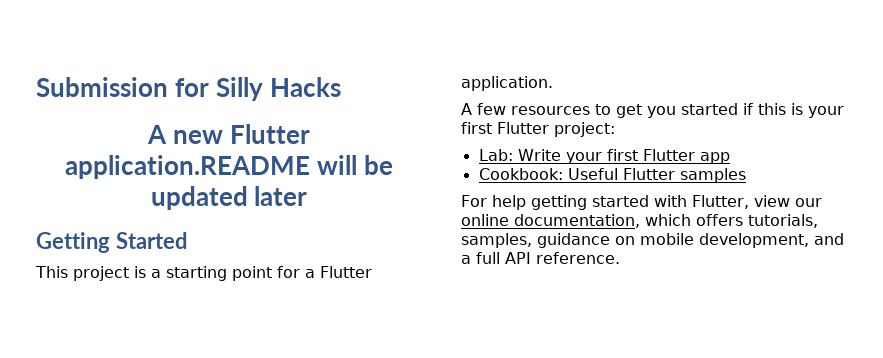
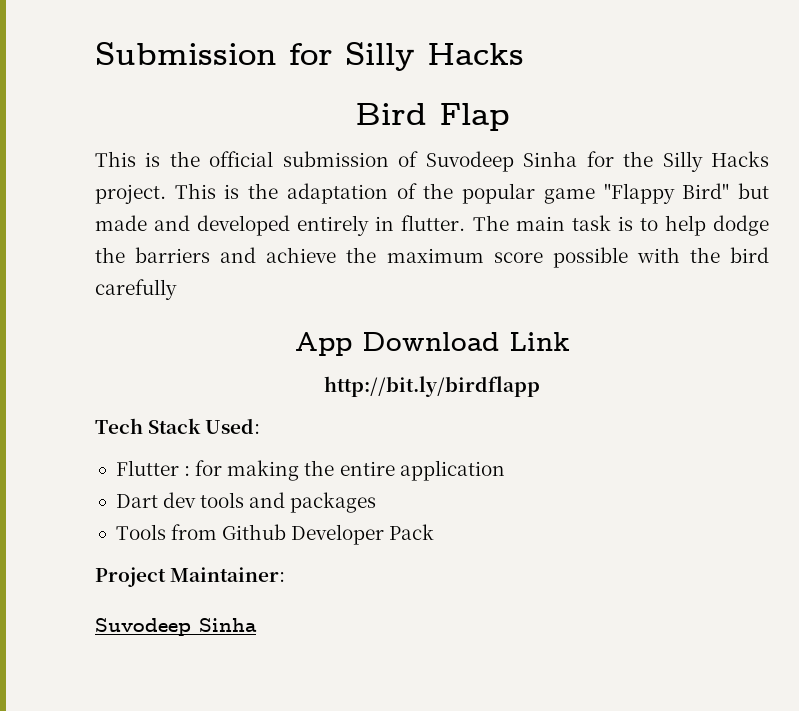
[147,124,310,144] [65,155,393,179] [150,186,308,210] [36,232,187,253] [35,266,372,281] [461,76,553,91] [461,103,844,118] [461,122,615,137] [478,149,730,164] [478,168,746,183] [461,195,822,210] [461,214,818,228] [461,233,844,248] [461,252,620,264] A new Flutter application.README will be updated later // Getting Started // This project is a starting point for a Flutter application. // A few resources to get you started if this is your first Flutter project: // Lab: Write your first Flutter app // Cookbook: Useful Flutter samples // For help getting started with Flutter, view our online documentation, which offers tutorials, samples, guidance on mobile development, and a full API reference. -> [354,103,510,131] [95,151,769,172] [95,183,770,204] [95,215,769,236] [95,247,770,268] [95,279,177,300] [294,332,570,356] [324,376,540,397] [95,418,261,434] [115,460,505,481] [115,492,377,513] [115,524,435,545] [95,567,286,587] [95,618,257,636] Bird Flap // This is the official submission of Suvodeep Sinha for the Silly Hacks project. This is the adaptation of the popular game "Flappy Bird" but made and developed entirely in flutter. The main task is to help dodge the barriers and achieve the maximum score possible with the bird carefully // App Download Link // http://bit.ly/birdflapp // Tech Stack Used: // Flutter : for making the entire application // Dart dev tools and packages // Tools from Github Developer Pack // Project Maintainer: // Suvodeep Sinha

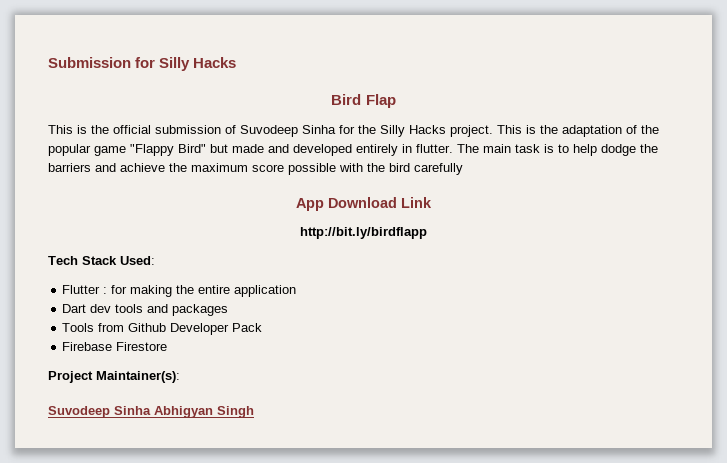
(435, 532) none -> [62,342,168,351] // Firebase Firestore
[170,567,286,582] [95,618,257,636] Maintainer: // Suvodeep Sinha -> [96,371,180,383] [48,406,254,418] Maintainer(s): // Suvodeep Sinha Abhigyan Singh

